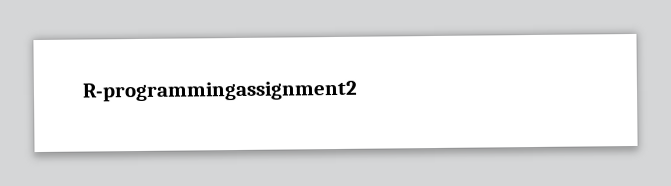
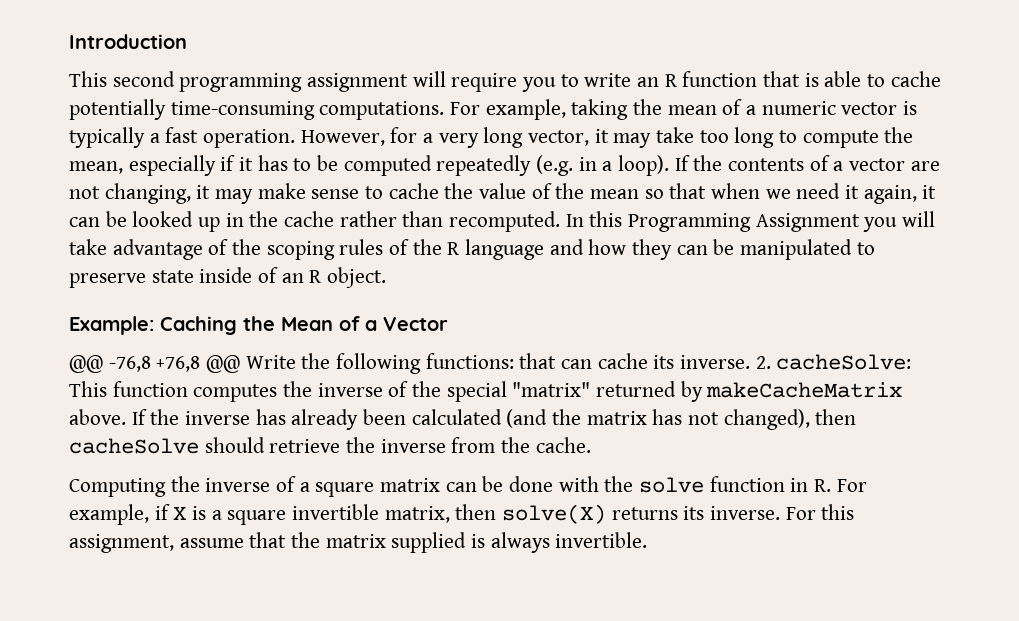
[82,80,358,102] R-programmingassignment2 -> [69,34,187,49] [69,71,941,92] [69,99,918,120] [69,127,914,148] [69,155,940,176] [69,183,937,204] [69,211,936,232] [69,239,875,260] [69,267,387,288] [69,316,448,335] [69,353,912,374] [69,381,903,402] [69,409,857,430] [69,437,591,454] [69,476,867,497] [69,504,855,525] [69,532,648,553] Introduction // This second programming assignment will require you to write an R function that is able to cache potentially time-consuming computations. For example, taking the mean of a numeric vector is typically a fast operation. However, for a very long vector, it may take too long to compute the mean, especially if it has to be computed repeatedly (e.g. in a loop). If the contents of a vector are not changing, it may make sense to cache the value of the mean so that when we need it again, it can be looked up in the cache rather than recomputed. In this Programming Assignment you will take advantage of the scoping rules of the R language and how they can be manipulated to preserve state inside of an R object. // Example: Caching the Mean of a Vector // @@ -76,8 +76,8 @@ Write the following functions: that can cache its inverse. 2. cacheSolve: This function computes the inverse of the special "matrix" returned by makeCacheMatrix above. If the inverse has already been calculated (and the matrix has not changed), then cacheSolve should retrieve the inverse from the cache. // Computing the inverse of a square matrix can be done with the solve function in R. For example, if X is a square invertible matrix, then solve(X) returns its inverse. For this assignment, assume that the matrix supplied is always invertible.

